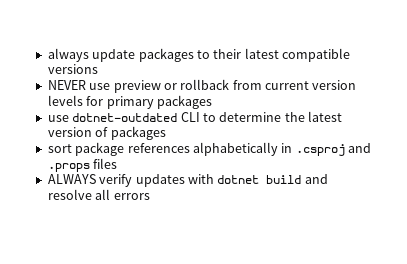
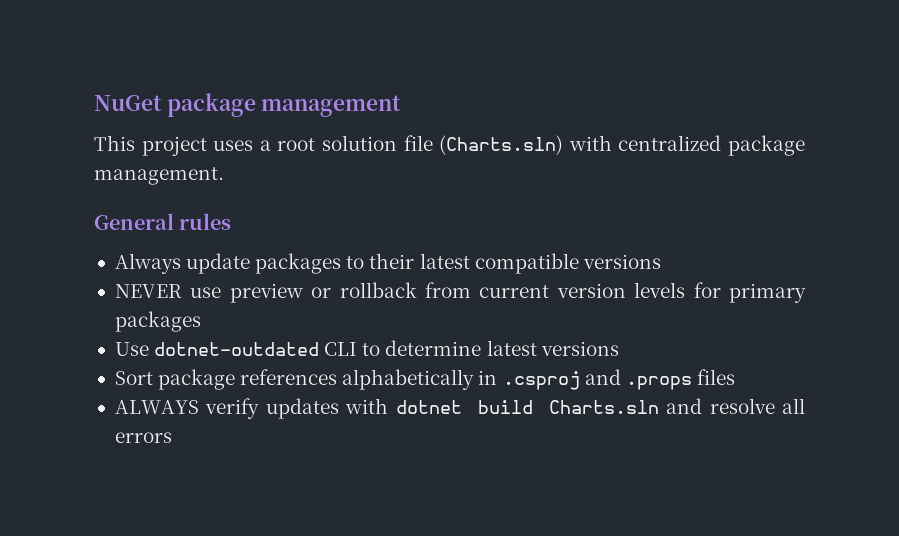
[47,48,89,62] always -> [94,93,402,117] [94,135,806,156] [94,167,224,185] [94,213,232,230] [114,253,181,274] NuGet package management // This project uses a root solution file (Charts.sln) with centralized package management. // General rules // Always
[47,115,69,122] use -> [114,342,149,356] Use
[284,111,342,122] [47,126,166,140] [47,144,72,153] the latest version of packages // sort -> [486,340,619,356] [114,371,153,385] latest versions // Sort
(302, 179) none -> [548,400,659,414] Charts.sln

